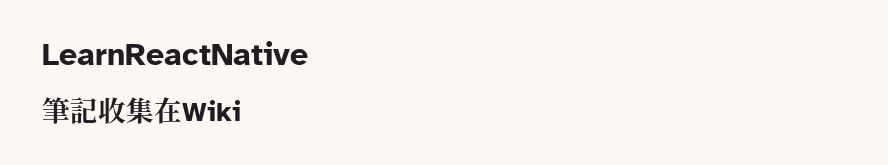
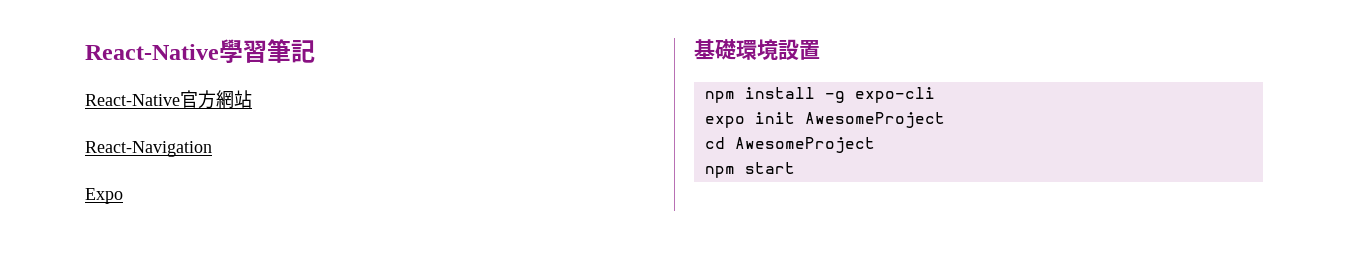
[42,41,308,65] LearnReactNative // -> [85,39,267,63] React-Native學習
[98,97,241,124] 收集在Wiki -> [85,90,252,109] [85,141,212,157] [85,188,123,204] [694,39,820,60] [704,87,935,103] [704,112,945,128] [704,137,875,153] [704,162,795,178] // React-Native官方網站 // React-Navigation // Expo // 基礎環境設置 // npm install -g expo-cli // expo init AwesomeProject // cd AwesomeProject // npm start

